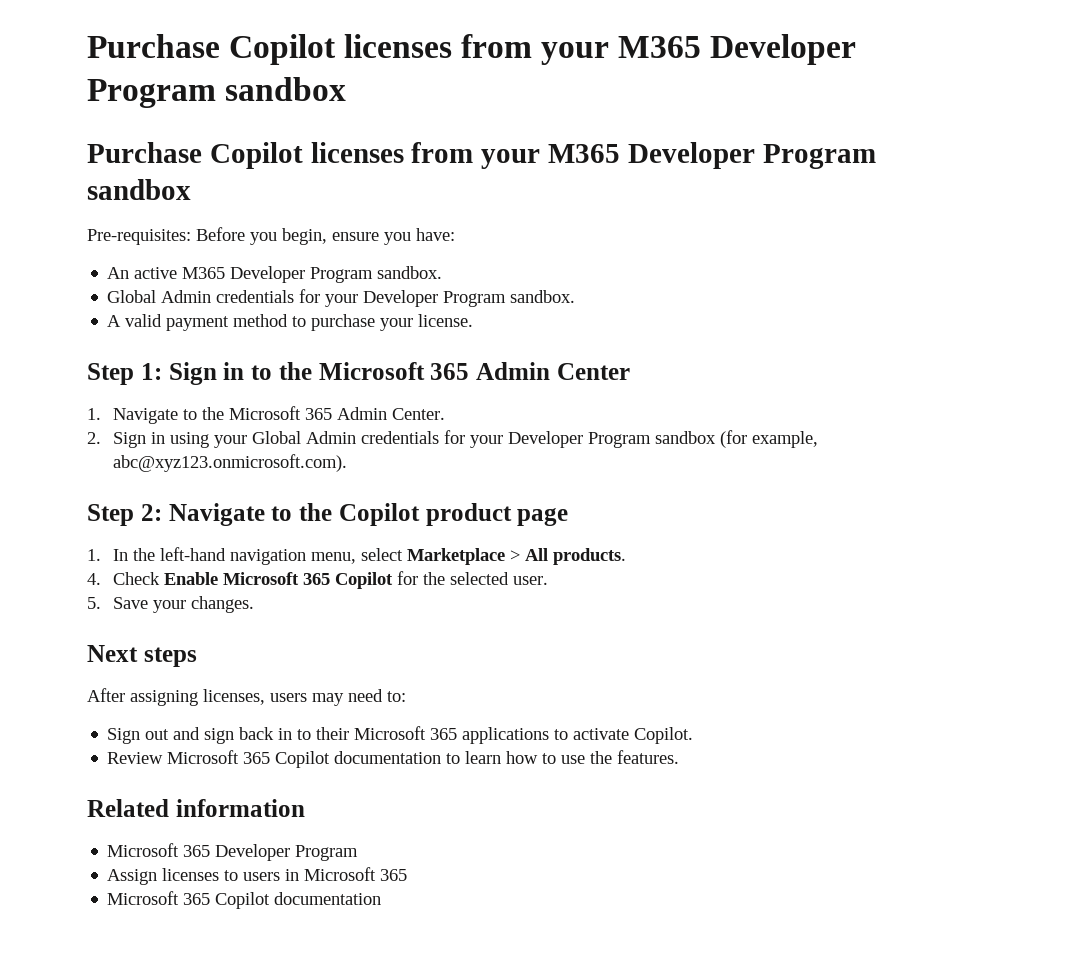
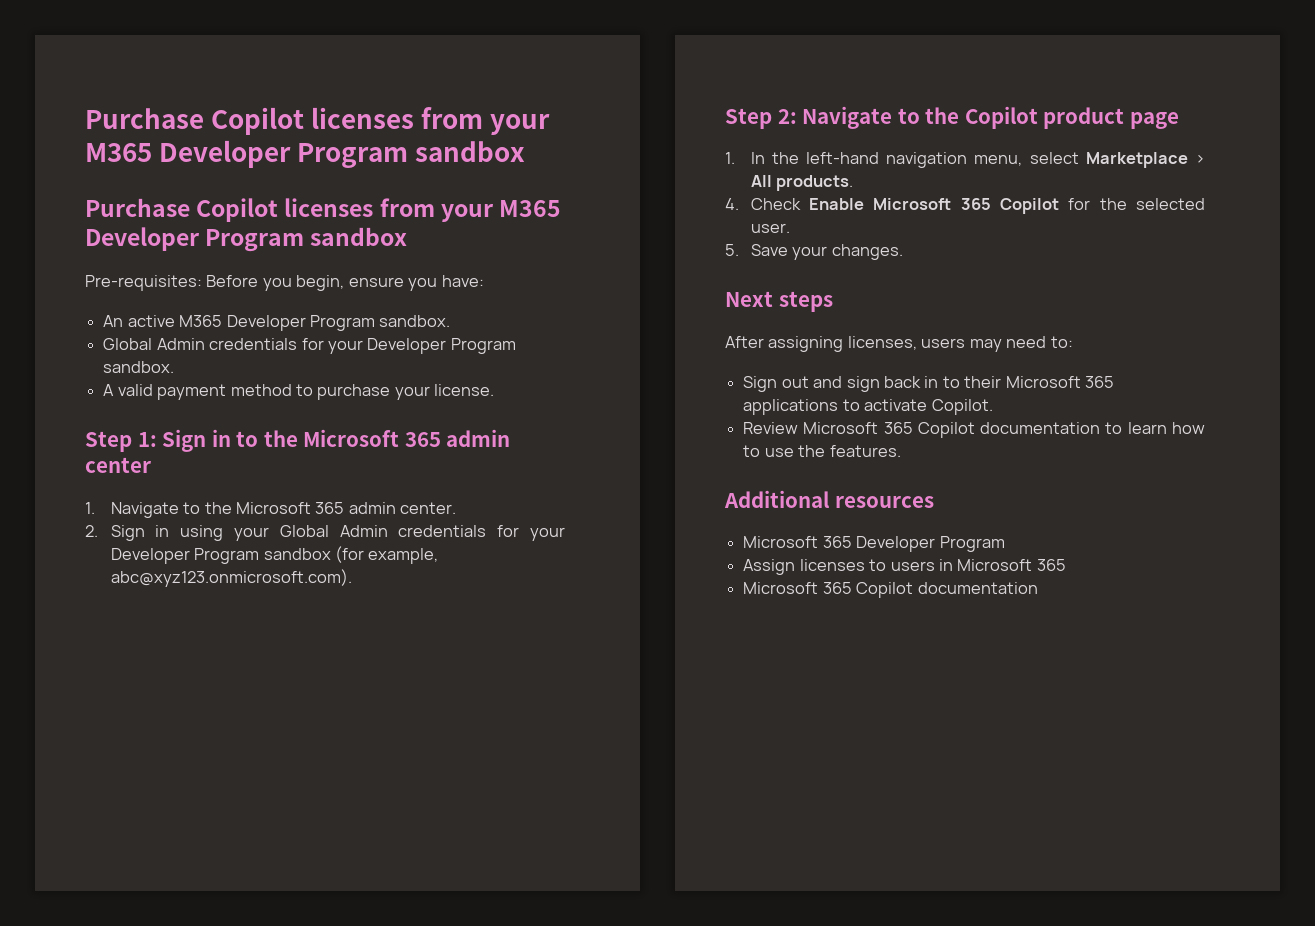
[476,362,630,380] Admin Center -> [446,429,511,447] [85,457,151,473] admin center
[337,407,446,420] Admin Center. -> [348,502,457,514] admin center.
[87,799,305,817] Related information -> [724,490,934,508] Additional resources

